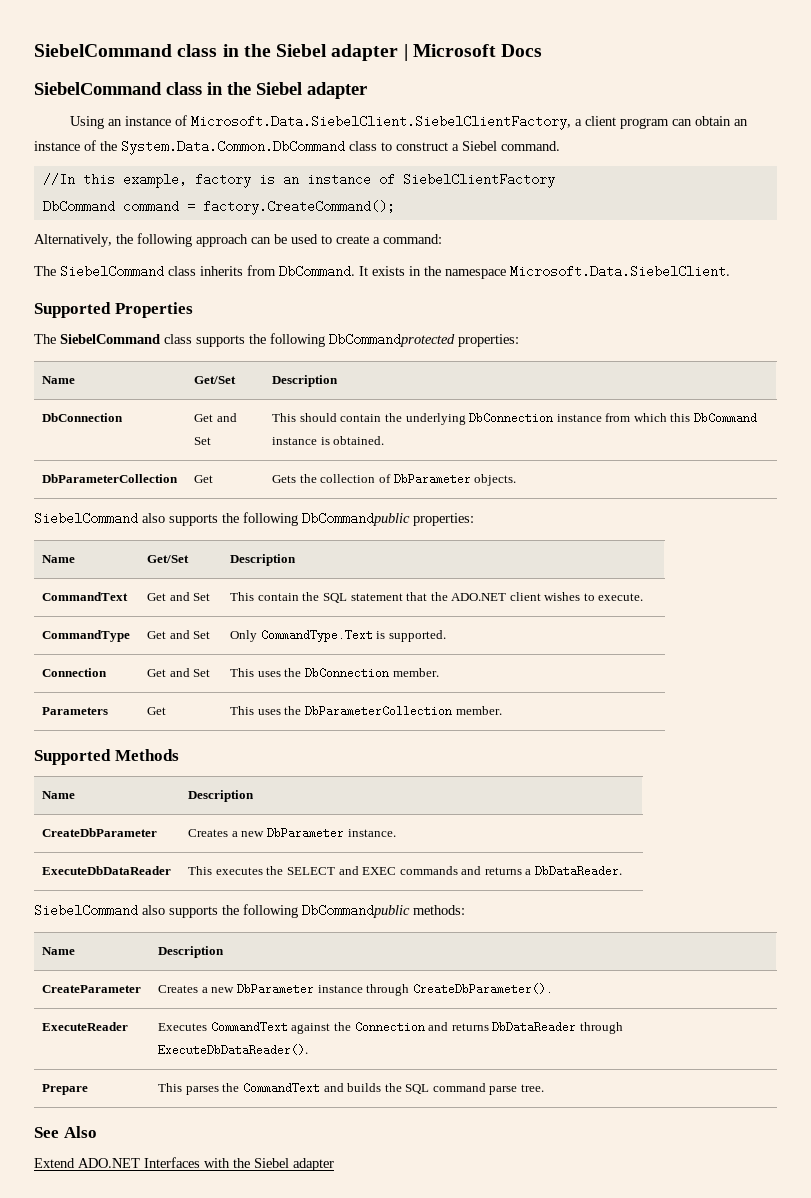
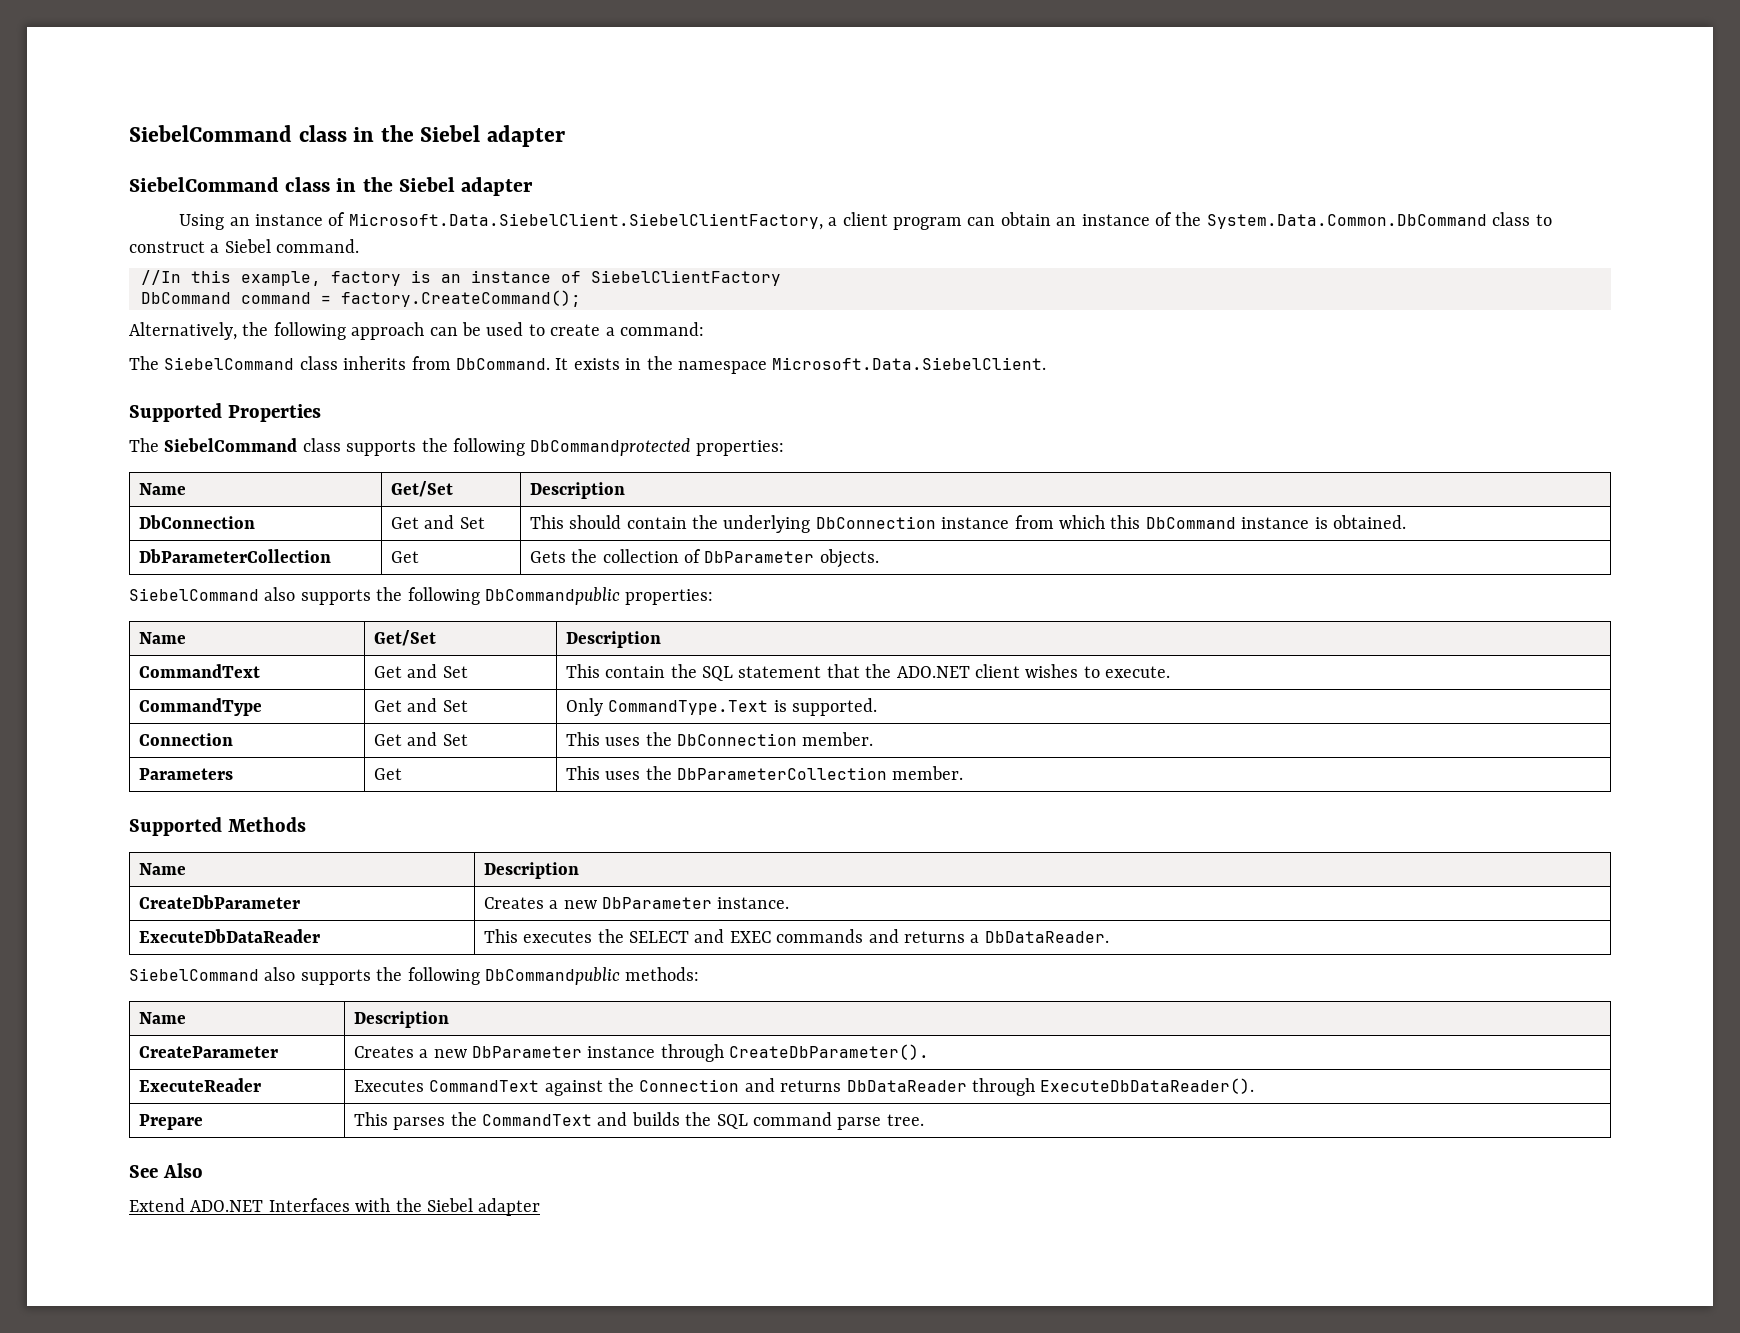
[34,44,543,61] SiebelCommand class in the Siebel adapter | Microsoft Docs -> [129,125,566,147] SiebelCommand class in the Siebel adapter

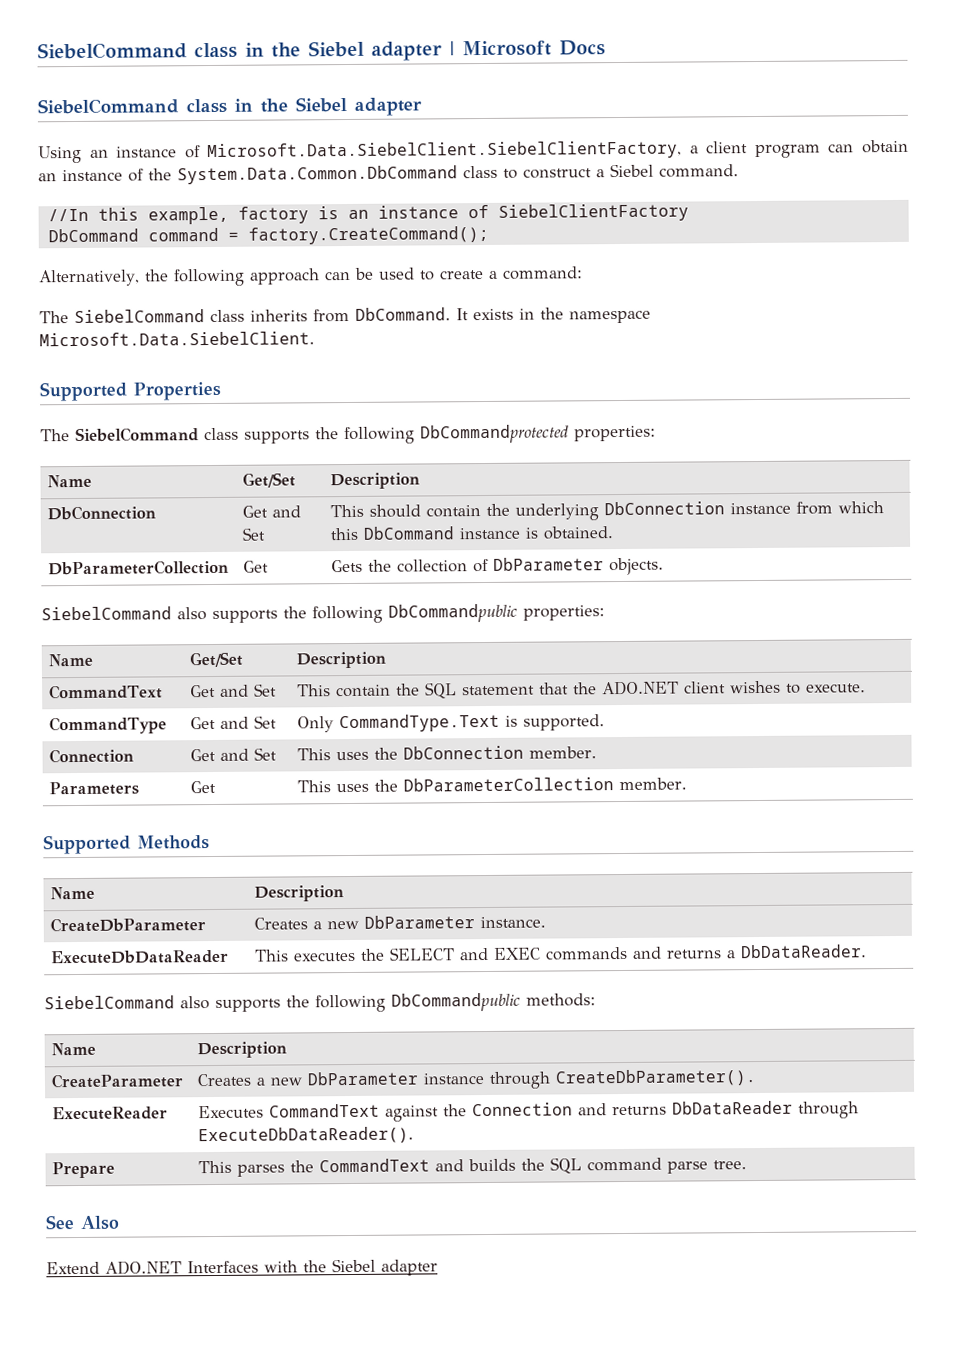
[129,125,566,147] SiebelCommand class in the Siebel adapter -> [37,40,606,61] SiebelCommand class in the Siebel adapter | Microsoft Docs

